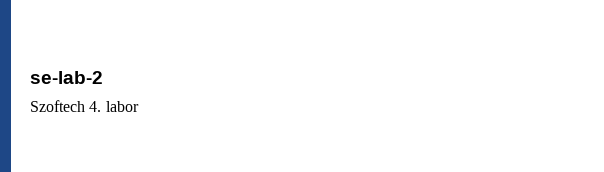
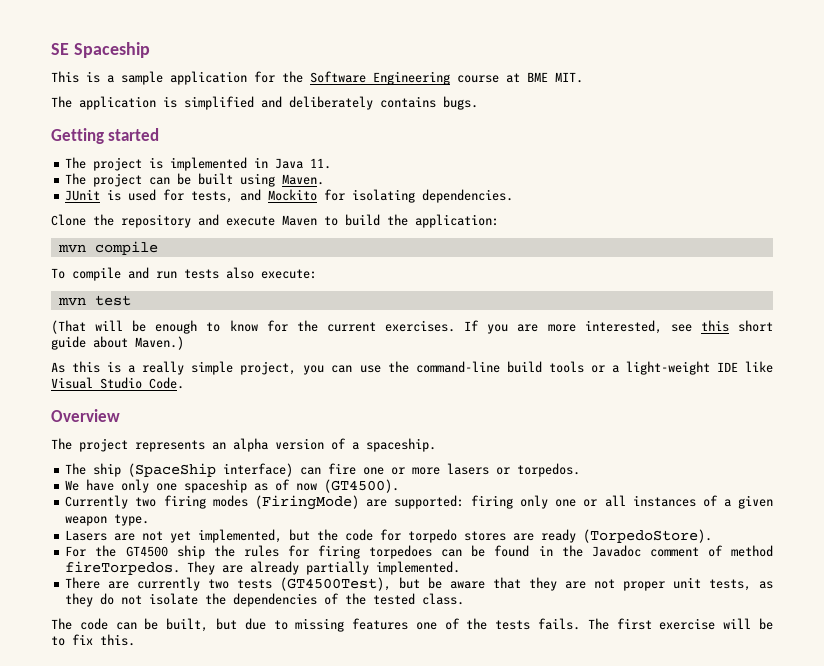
[30,71,103,84] [30,100,139,112] se-lab-2 // Szoftech 4. labor -> [51,42,150,58] [51,71,583,85] [51,96,478,110] [51,128,160,144] [65,157,332,171] [65,173,325,187] [65,189,514,203] [51,214,499,228] [57,241,158,255] [51,267,317,281] [57,295,131,306] [51,320,774,334] [51,336,184,350] [51,361,773,375] [51,377,184,389] [51,409,120,422] [51,438,436,452] [65,463,581,477] [65,479,400,493] [65,495,774,510] [65,514,150,526] [65,529,713,543] [65,545,774,559] [65,561,461,575] [65,577,774,591] [65,593,465,607] [51,618,773,632] [51,634,135,646] SE Spaceship // This is a sample application for the Software Engineering course at BME MIT. // The application is simplified and deliberately contains bugs. // Getting started // The project is implemented in Java 11. // The project can be built using Maven. // JUnit is used for tests, and Mockito for isolating dependencies. // Clone the repository and execute Maven to build the application: // mvn compile // To compile and run tests also execute: // mvn test // (That will be enough to know for the current exercises. If you are more interested, see this short guide about Maven.) // As this is a really simple project, you can use the command-line build tools or a light-weight IDE like Visual Studio Code. // Overview // The project represents an alpha version of a spaceship. // The ship (SpaceShip interface) can fire one or more lasers or torpedos. // We have only one spaceship as of now (GT4500). // Currently two firing modes (FiringMode) are supported: firing only one or all instances of a given weapon type. // Lasers are not yet implemented, but the code for torpedo stores are ready (TorpedoStore). // For the GT4500 ship the rules for firing torpedoes can be found in the Javadoc comment of method fireTorpedos. They are already partially implemented. // There are currently two tests (GT4500Test), but be aware that they are not proper unit tests, as they do not isolate the dependencies of the tested class. // The code can be built, but due to missing features one of the tests fails. The first exercise will be to fix this.

